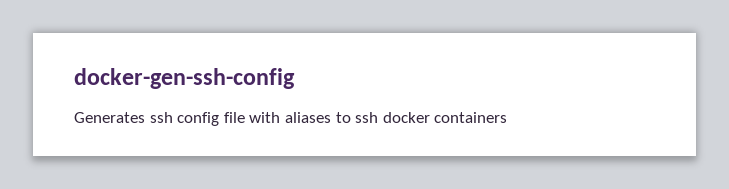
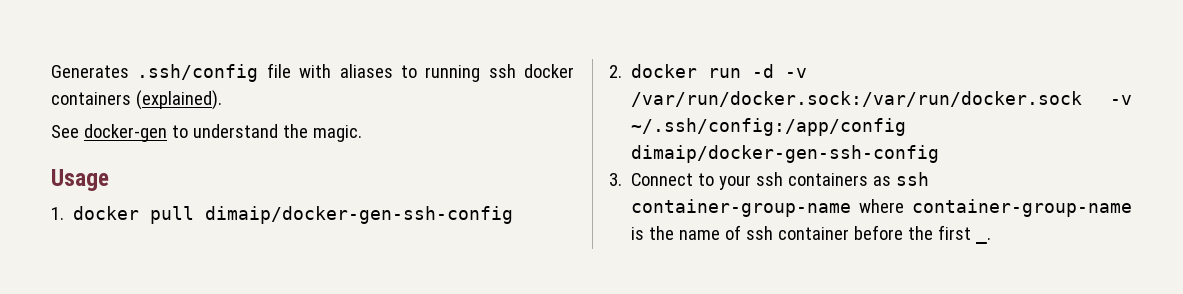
[74,68,295,89] [74,112,220,126] docker-gen-ssh-config // Generates ssh config -> [51,64,259,82] Generates .ssh/config
(351, 117) none -> [425,65,481,82] running
(508, 117) none -> [135,90,222,110] [51,124,362,142] [51,169,109,191] [51,206,514,224] [609,64,808,78] [631,91,1132,107] [631,118,907,136] [631,145,940,163] [609,172,930,190] [631,199,1132,217] [631,225,992,244] (explained). // See docker-gen to understand the magic. // Usage // 1. docker pull dimaip/docker-gen-ssh-config // 2. docker run -d -v /var/run/docker.sock:/var/run/docker.sock -v ~/.ssh/config:/app/config dimaip/docker-gen-ssh-config // 3. Connect to your ssh containers as ssh container-group-name where container-group-name is the name of ssh container before the first _.

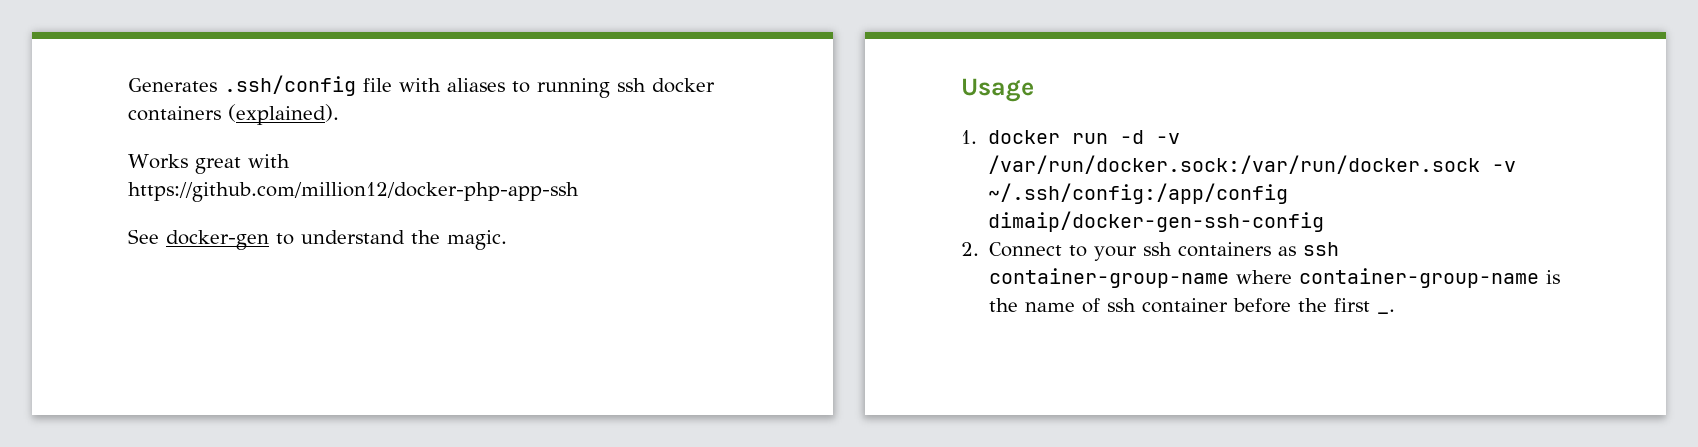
(222, 100) none -> [128,154,290,174] [128,182,579,202] // Works great with https://github.com/million12/docker-php-app-ssh
[150,206,514,224] [609,64,698,78] pull dimaip/docker-gen-ssh-config // 2. docker -> (1060, 137) none
[609,173,622,186] 3. -> [961,242,979,256] 2.

